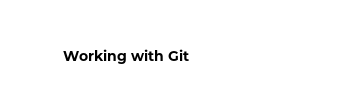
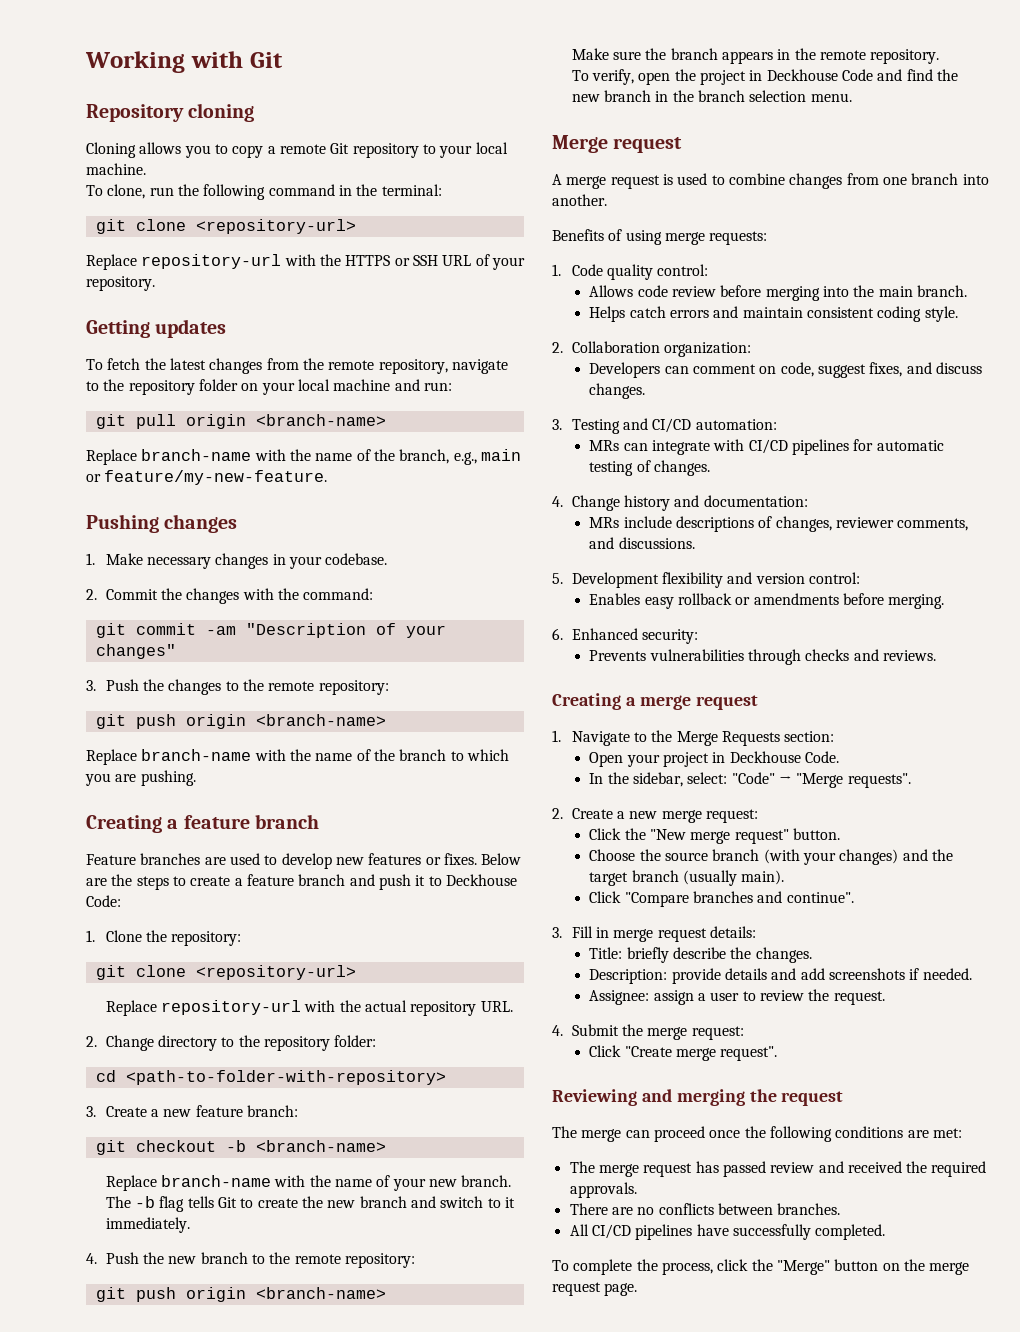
(189, 55) none -> [86,103,255,122] [86,142,508,158] [86,163,146,175] [86,184,442,200] [95,219,356,234] [86,254,525,270] [86,276,155,291] [86,319,227,338] [86,358,508,374] [86,379,452,395] [95,414,386,429] [86,449,521,465] [86,470,328,485] [86,514,238,533] [86,553,388,569] [86,588,374,604] [95,623,446,638] [95,644,176,659] [86,679,389,695] [95,714,386,729] [86,749,509,765] [85,770,196,786] [86,814,320,833] [86,853,522,869] [86,874,517,890] [86,895,121,907] [86,930,242,946] [95,965,356,980] [105,1000,513,1016] [86,1035,377,1051] [95,1070,446,1085] [86,1105,299,1117] [95,1140,386,1155] [105,1175,512,1191] [105,1196,515,1212] [105,1217,190,1233] [86,1252,416,1268] [95,1287,386,1302] [571,48,940,64] [571,69,959,85] [571,90,852,102] [552,135,683,153] [552,173,989,189] [552,194,607,206] [552,229,768,245] [552,264,709,280] [589,285,967,301] [589,306,958,322] [552,341,752,357] [589,362,982,378] [589,383,646,399] [552,418,777,434] [589,439,944,455] [589,460,711,476] [552,495,808,511] [589,516,969,532] [589,537,695,549] [552,572,861,588] [589,593,945,609] [552,628,699,644] [589,649,937,665] [552,693,758,710] [552,730,835,746] [589,751,840,767] [589,772,911,788] [552,808,759,823] [589,828,841,844] [589,849,953,865] [589,870,785,886] [589,891,854,907] [552,926,757,942] [589,947,812,963] [589,968,972,984] [589,989,885,1005] [552,1024,744,1040] [589,1045,778,1061] [552,1089,844,1106] [552,1126,962,1142] [569,1161,987,1177] [569,1182,637,1198] [569,1203,841,1215] [569,1224,886,1240] [552,1259,970,1275] [552,1282,638,1296] // Repository cloning // Cloning allows you to copy a remote Git repository to your local machine. // To clone, run the following command in the terminal: // git clone <repository-url> // Replace repository-url with the HTTPS or SSH URL of your repository. // Getting updates // To fetch the latest changes from the remote repository, navigate to the repository folder on your local machine and run: // git pull origin <branch-name> // Replace branch-name with the name of the branch, e.g., main or feature/my-new-feature. // Pushing changes // 1. Make necessary changes in your codebase. // 2. Commit the changes with the command: // git commit -am "Description of your changes" // 3. Push the changes to the remote repository: // git push origin <branch-name> // Replace branch-name with the name of the branch to which you are pushing. // Creating a feature branch // Feature branches are used to develop new features or fixes. Below are the steps to create a feature branch and push it to Deckhouse Code: // 1. Clone the repository: // git clone <repository-url> // Replace repository-url with the actual repository URL. // 2. Change directory to the repository folder: // cd <path-to-folder-with-repository> // 3. Create a new feature branch: // git checkout -b <branch-name> // Replace branch-name with the name of your new branch. The -b flag tells Git to create the new branch and switch to it immediately. // 4. Push the new branch to the remote repository: // git push origin <branch-name> // Make sure the branch appears in the remote repository. // To verify, open the project in Deckhouse Code and find the new branch in the branch selection menu. // Merge request // A merge request is used to combine changes from one branch into another. // Benefits of using merge requests: // 1. Code quality control: // Allows code review before merging into the main branch. // Helps catch errors and maintain consistent coding style. // 2. Collaboration organization: // Developers can comment on code, suggest fixes, and discuss changes. // 3. Testing and CI/CD automation: // MRs can integrate with CI/CD pipelines for automatic testing of changes. // 4. Change history and documentation: // MRs include descriptions of changes, reviewer comments, and discussions. // 5. Development flexibility and version control: // Enables easy rollback or amendments before merging. // 6. Enhanced security: // Prevents vulnerabilities through checks and reviews. // Creating a merge request // 1. Navigate to the Merge Requests section: // Open your project in Deckhouse Code. // In the sidebar, select: "Code" → "Merge requests". // 2. Create a new merge request: // Click the "New merge request" button. // Choose the source branch (with your changes) and the target branch (usually main). // Click "Compare branches and continue". // 3. Fill in merge request details: // Title: briefly describe the changes. // Description: provide details and add screenshots if needed. // Assignee: assign a user to review the request. // 4. Submit the merge request: // Click "Create merge request". // Reviewing and merging the request // The merge can proceed once the following conditions are met: // The merge request has passed review and received the required approvals. // There are no conflicts between branches. // All CI/CD pipelines have successfully completed. // To complete the process, click the "Merge" button on the merge request page.

